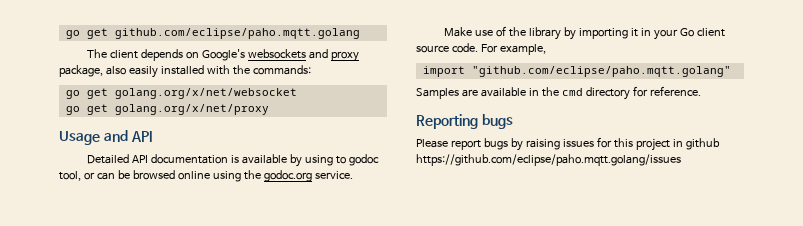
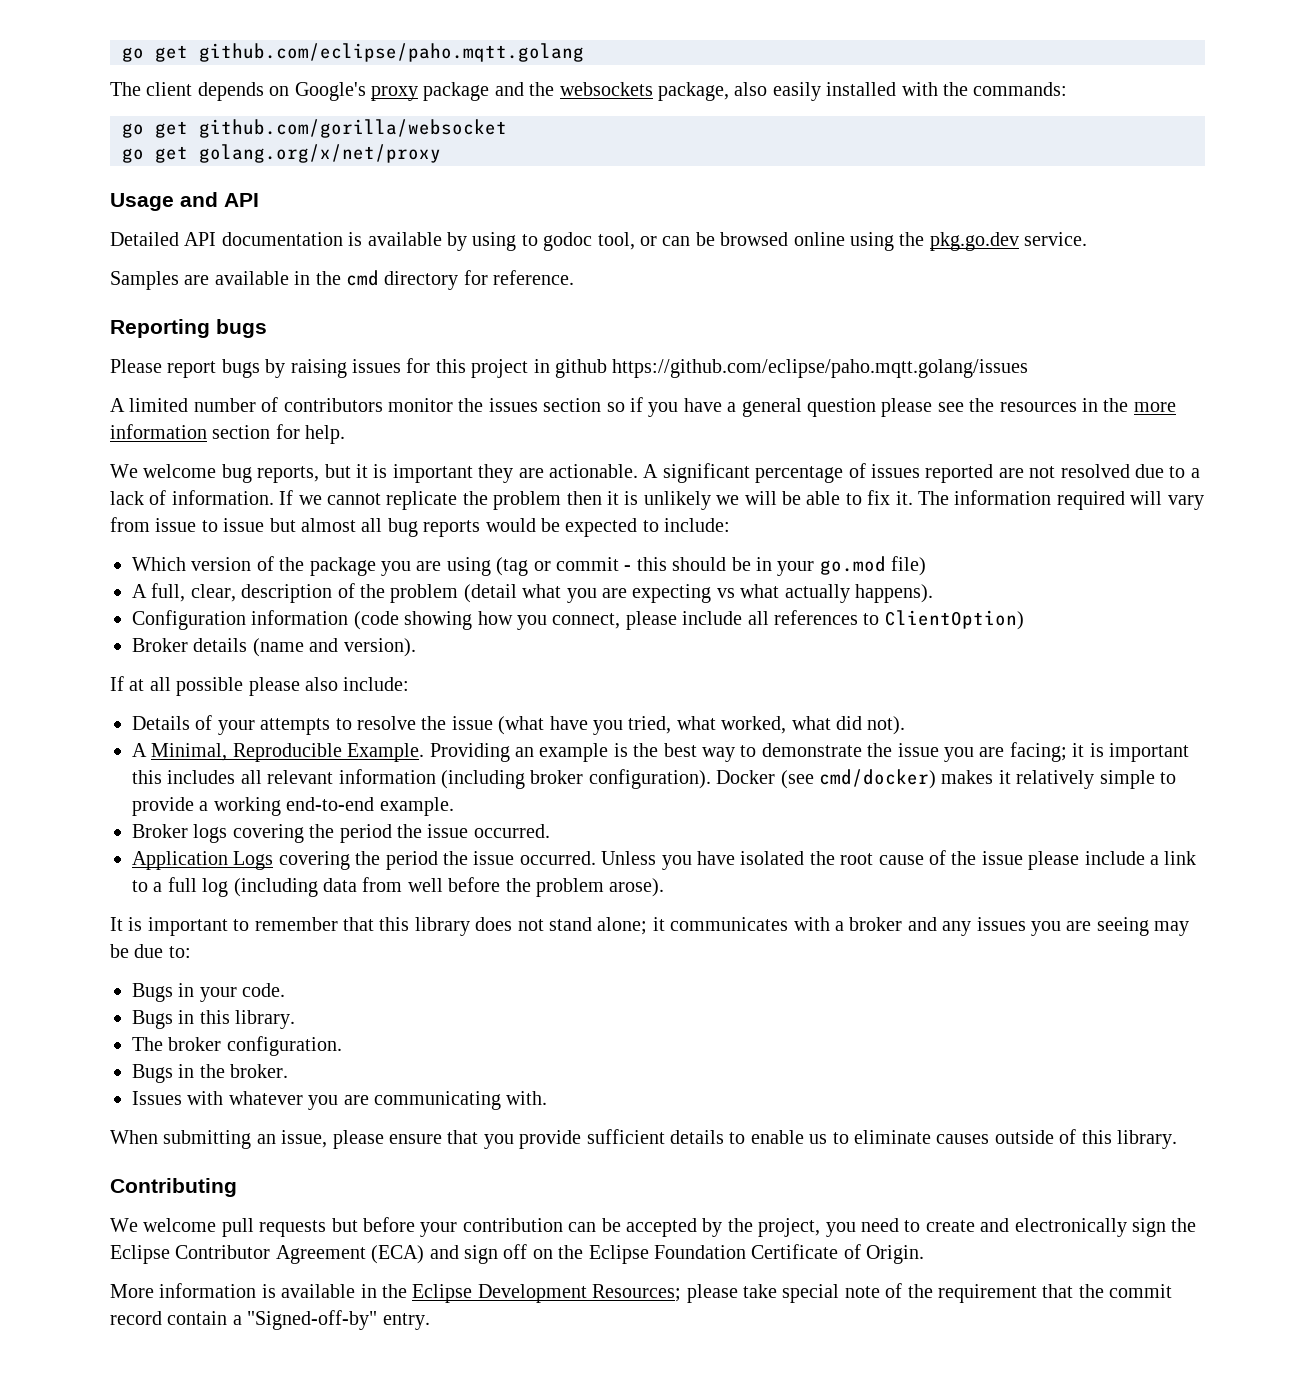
[248,49,360,62] websockets and proxy -> [371,82,653,101] proxy package and the websockets
[114,88,297,99] golang.org/x/net/websocket -> [199,119,507,138] github.com/gorilla/websocket
[263,170,312,182] godoc.org -> [929,232,1019,251] pkg.go.dev
[444,26,726,40] [416,43,546,55] [422,66,731,77] // Make use of the library by importing it in your Go client source code. For example, // import "github.com/eclipse/paho.mqtt.golang" -> (1088, 239) none
(681, 160) none -> [110,397,1176,417] [110,424,346,444] [110,463,1200,483] [110,490,1204,510] [110,517,731,537] [132,556,927,576] [132,583,933,603] [132,610,1024,630] [132,638,416,657] [110,676,410,696] [132,715,906,735] [132,742,1189,762] [132,769,1176,789] [132,797,454,816] [132,824,550,843] [132,850,1197,870] [132,877,665,897] [110,917,1190,936] [110,944,191,958] [132,983,286,1002] [132,1010,296,1029] [132,1036,342,1056] [132,1064,289,1083] [132,1091,548,1110] [110,1129,1177,1149] [110,1178,237,1197] [110,1217,1197,1237] [110,1244,925,1264] [110,1283,1173,1303] [110,1310,430,1330] // A limited number of contributors monitor the issues section so if you have a general question please see the resources in the more information section for help. // We welcome bug reports, but it is important they are actionable. A significant percentage of issues reported are not resolved due to a lack of information. If we cannot replicate the problem then it is unlikely we will be able to fix it. The information required will vary from issue to issue but almost all bug reports would be expected to include: // Which version of the package you are using (tag or commit - this should be in your go.mod file) // A full, clear, description of the problem (detail what you are expecting vs what actually happens). // Configuration information (code showing how you connect, please include all references to ClientOption) // Broker details (name and version). // If at all possible please also include: // Details of your attempts to resolve the issue (what have you tried, what worked, what did not). // A Minimal, Reproducible Example. Providing an example is the best way to demonstrate the issue you are facing; it is important this includes all relevant information (including broker configuration). Docker (see cmd/docker) makes it relatively simple to provide a working end-to-end example. // Broker logs covering the period the issue occurred. // Application Logs covering the period the issue occurred. Unless you have isolated the root cause of the issue please include a link to a full log (including data from well before the problem arose). // It is important to remember that this library does not stand alone; it communicates with a broker and any issues you are seeing may be due to: // Bugs in your code. // Bugs in this library. // The broker configuration. // Bugs in the broker. // Issues with whatever you are communicating with. // When submitting an issue, please ensure that you provide sufficient details to enable us to eliminate causes outside of this library. // Contributing // We welcome pull requests but before your contribution can be accepted by the project, you need to create and electronically sign the Eclipse Contributor Agreement (ECA) and sign off on the Eclipse Foundation Certificate of Origin. // More information is available in the Eclipse Development Resources; please take special note of the requirement that the commit record contain a "Signed-off-by" entry.

